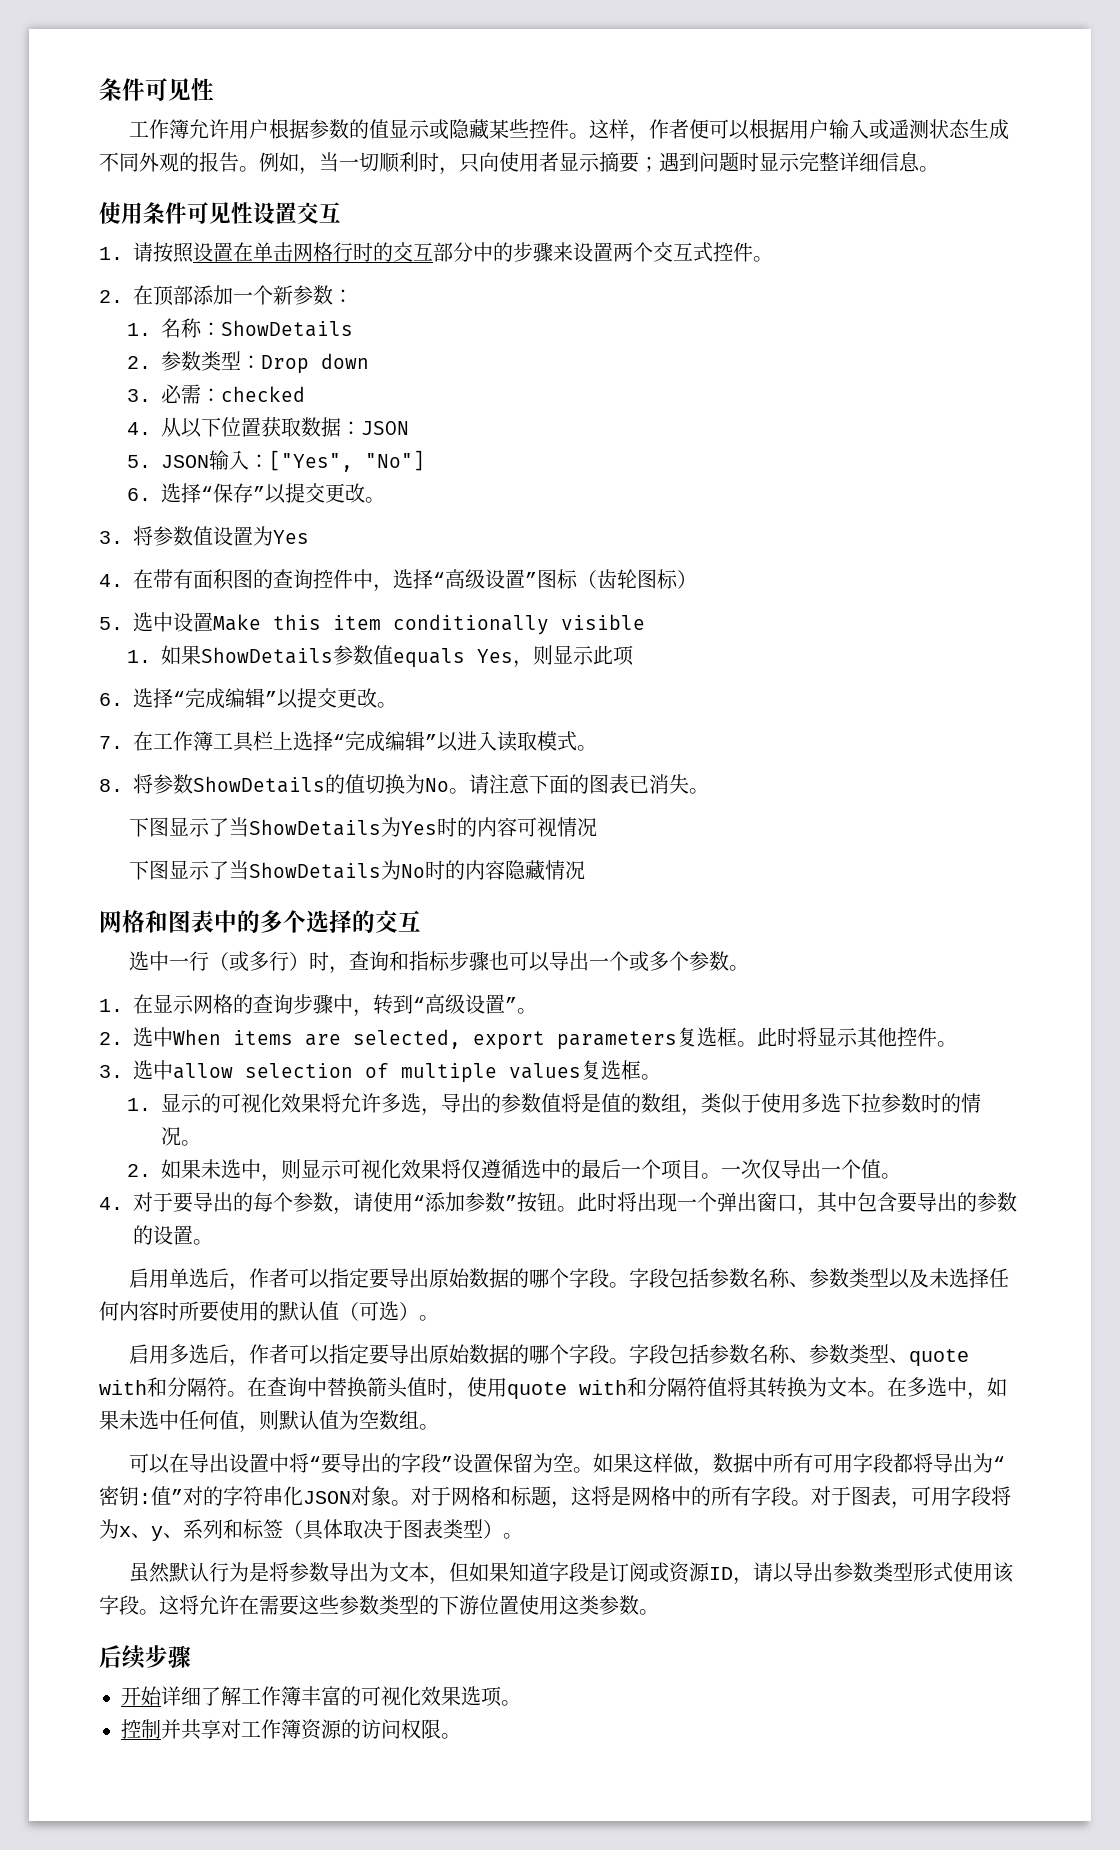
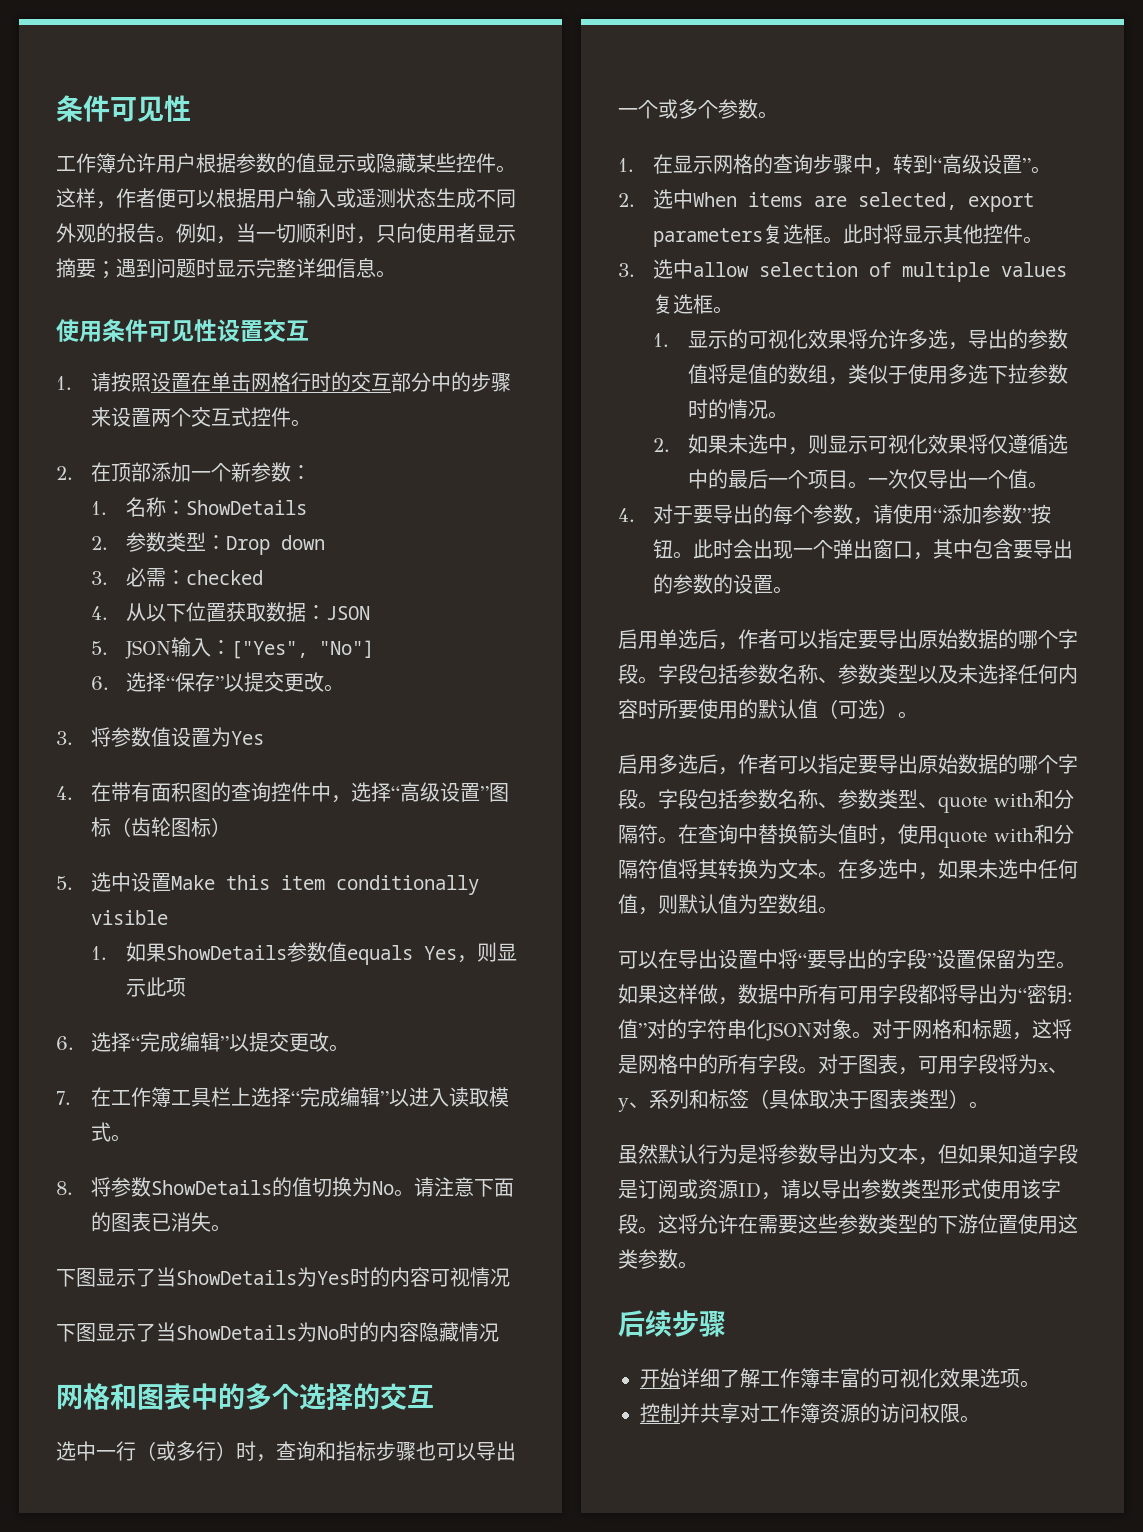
[617,1192,637,1212] 将 -> [733,539,754,559] 会

